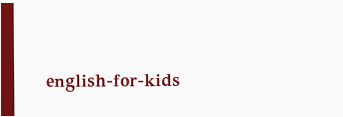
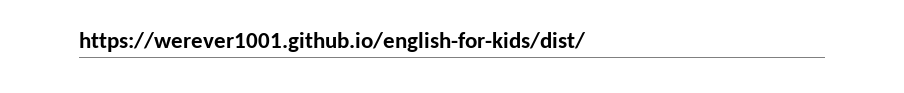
[46,73,181,92] english-for-kids -> [79,32,586,52] https://werever1001.github.io/english-for-kids/dist/

